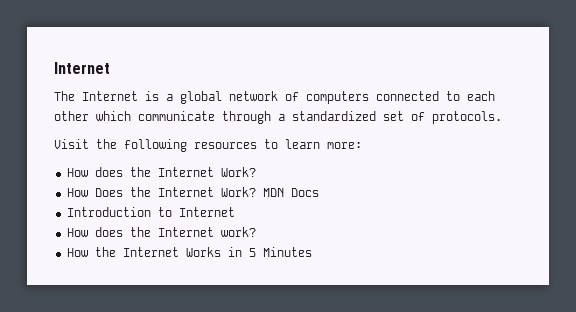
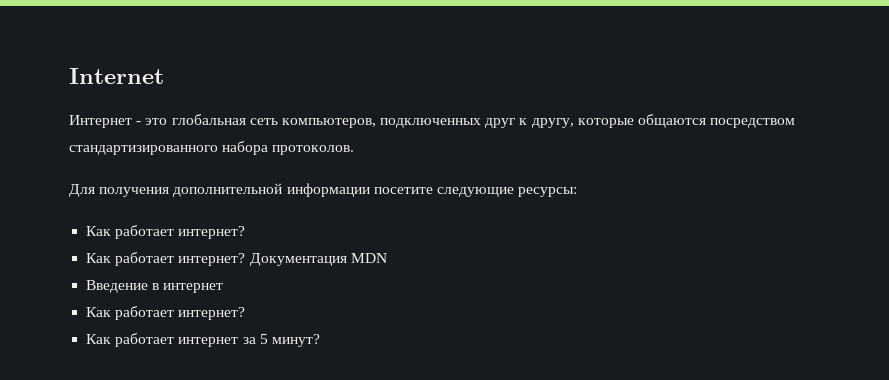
[54,62,110,74] [54,91,495,104] [54,111,502,124] [54,139,362,152] [66,167,256,177] [66,187,319,197] [66,207,235,217] [66,227,256,237] [66,247,312,257] Internet // The Internet is a global network of computers connected to each other which communicate through a standardized set of protocols. // Visit the following resources to learn more: // How does the Internet Work? // How Does the Internet Work? MDN Docs // Introduction to Internet // How does the Internet work? // How the Internet Works in 5 Minutes -> [69,68,164,84] [69,114,796,128] [69,141,355,155] [69,183,578,197] [86,225,246,239] [86,252,387,266] [86,280,224,293] [86,306,246,320] [86,333,320,347] Internet // Интернет - это глобальная сеть компьютеров, подключенных друг к другу, которые общаются посредством стандартизированного набора протоколов. // Для получения дополнительной информации посетите следующие ресурсы: // Как работает интернет? // Как работает интернет? Документация MDN // Введение в интернет // Как работает интернет? // Как работает интернет за 5 минут?

